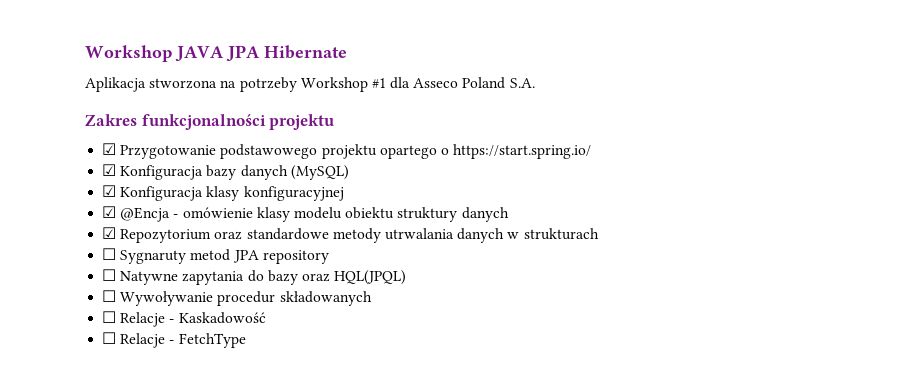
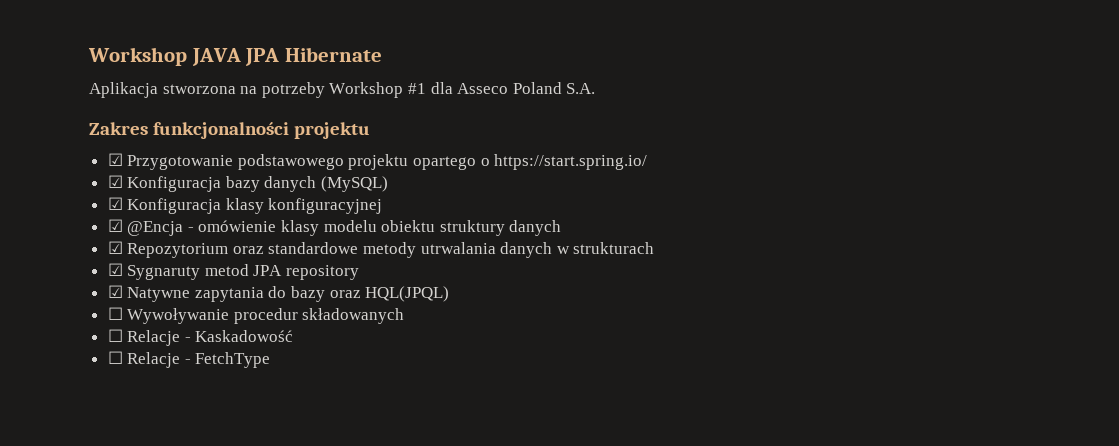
[102,248,117,260] ☐ -> [107,263,123,276] ☑
[102,269,117,281] ☐ -> [107,285,123,298] ☑

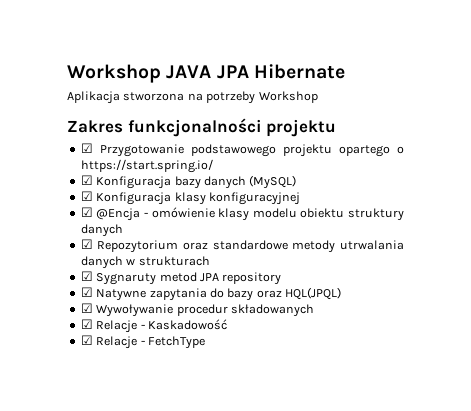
[407,82,596,94] #1 dla Asseco Poland S.A. -> (318, 97) none
[107,307,123,320] ☐ -> [80,303,93,313] ☑
[107,329,123,342] ☐ -> [80,319,93,329] ☑
[107,351,123,364] ☐ -> [80,335,93,345] ☑

